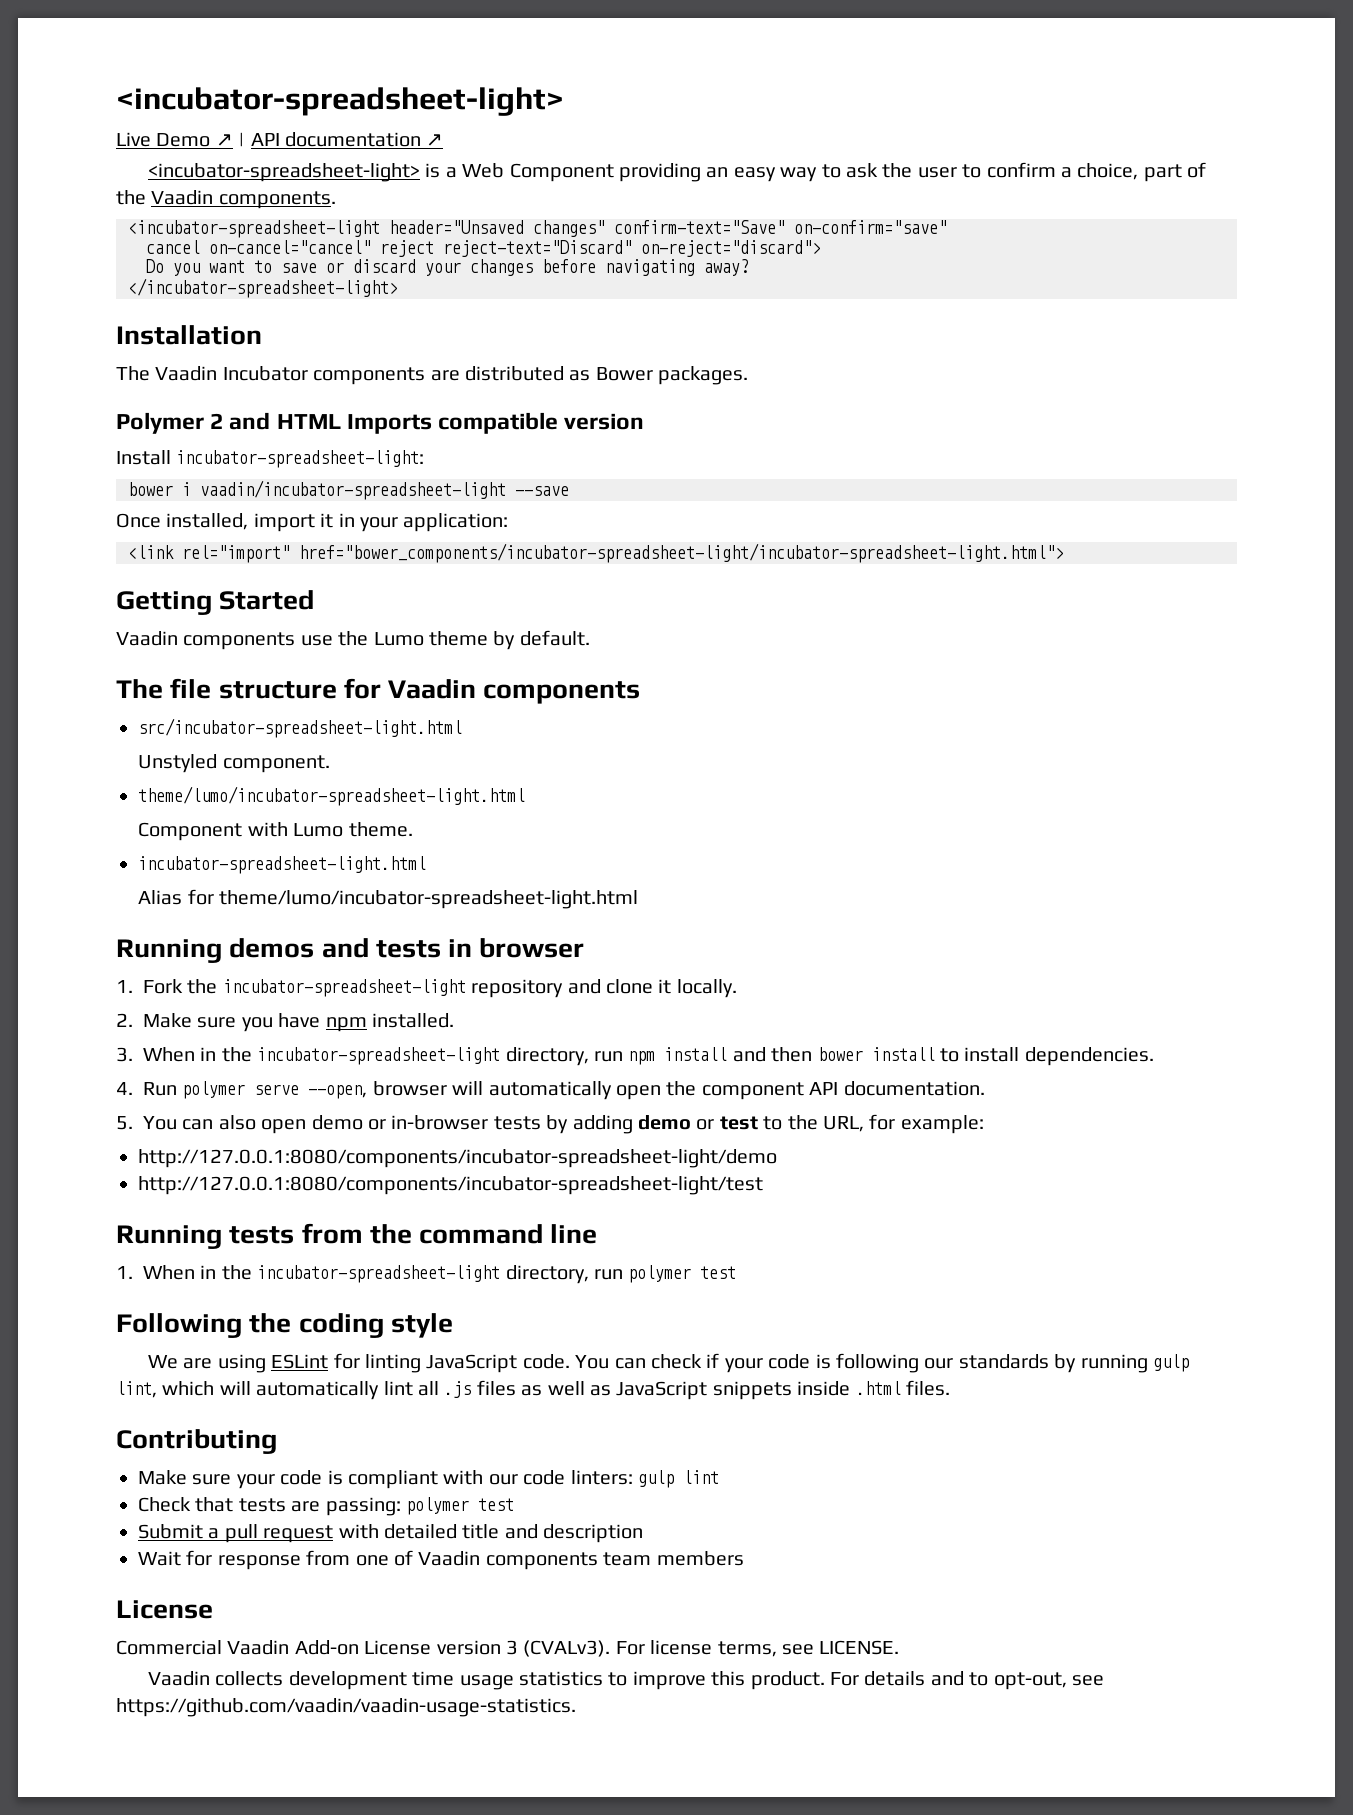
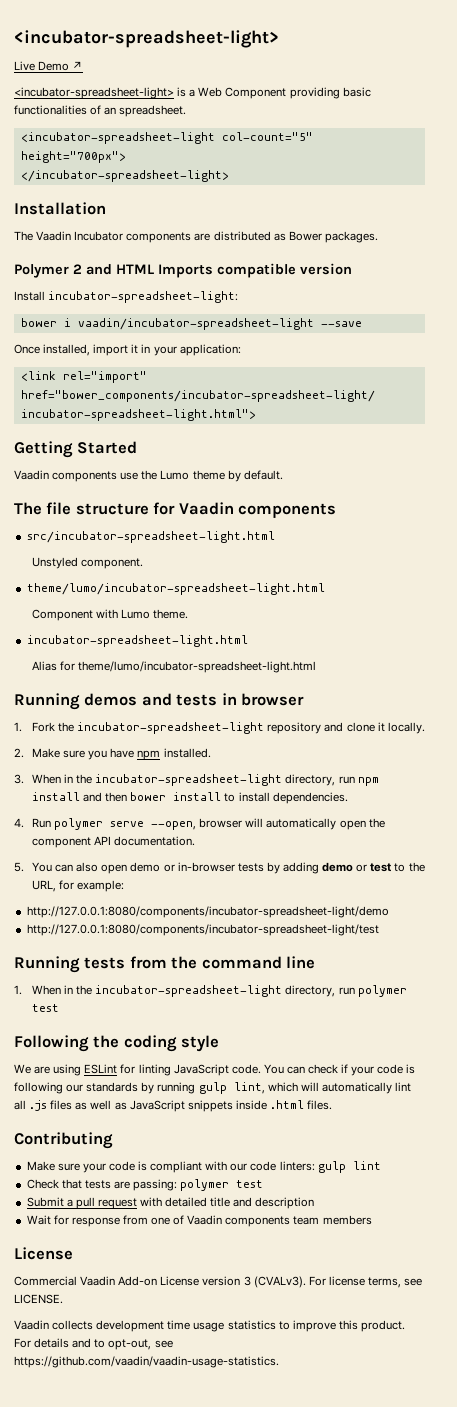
[238,132,444,147] | API documentation ↗ -> (84, 65) none
[706,162,1207,182] [116,190,336,209] [128,220,947,238] [146,240,821,257] [146,259,749,276] an easy way to ask the user to confirm a choice, part of the Vaadin components. // <incubator-spreadsheet-light header="Unsaved changes" confirm-text="Save" on-confirm="save" // cancel on-cancel="cancel" reject reject-text="Discard" on-reject="discard"> // Do you want to save or discard your changes before navigating away? -> [342,87,371,97] [14,105,187,117] [20,132,313,144] [20,151,126,163] basic functionalities of an spreadsheet. // <incubator-spreadsheet-light col-count="5" height="700px">

